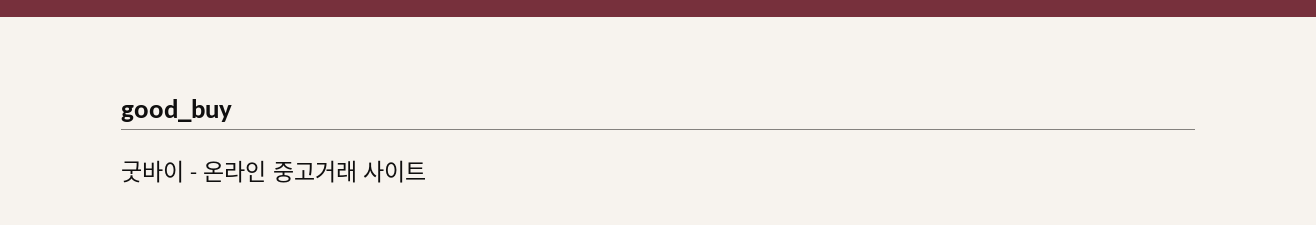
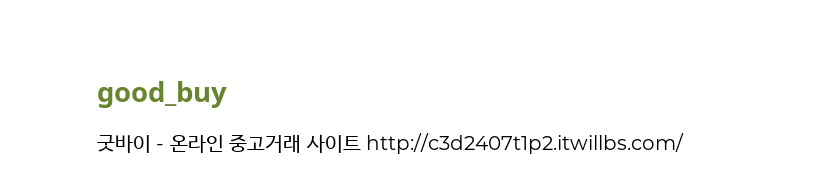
(426, 171) none -> [366,133,684,154] http://c3d2407t1p2.itwillbs.com/

